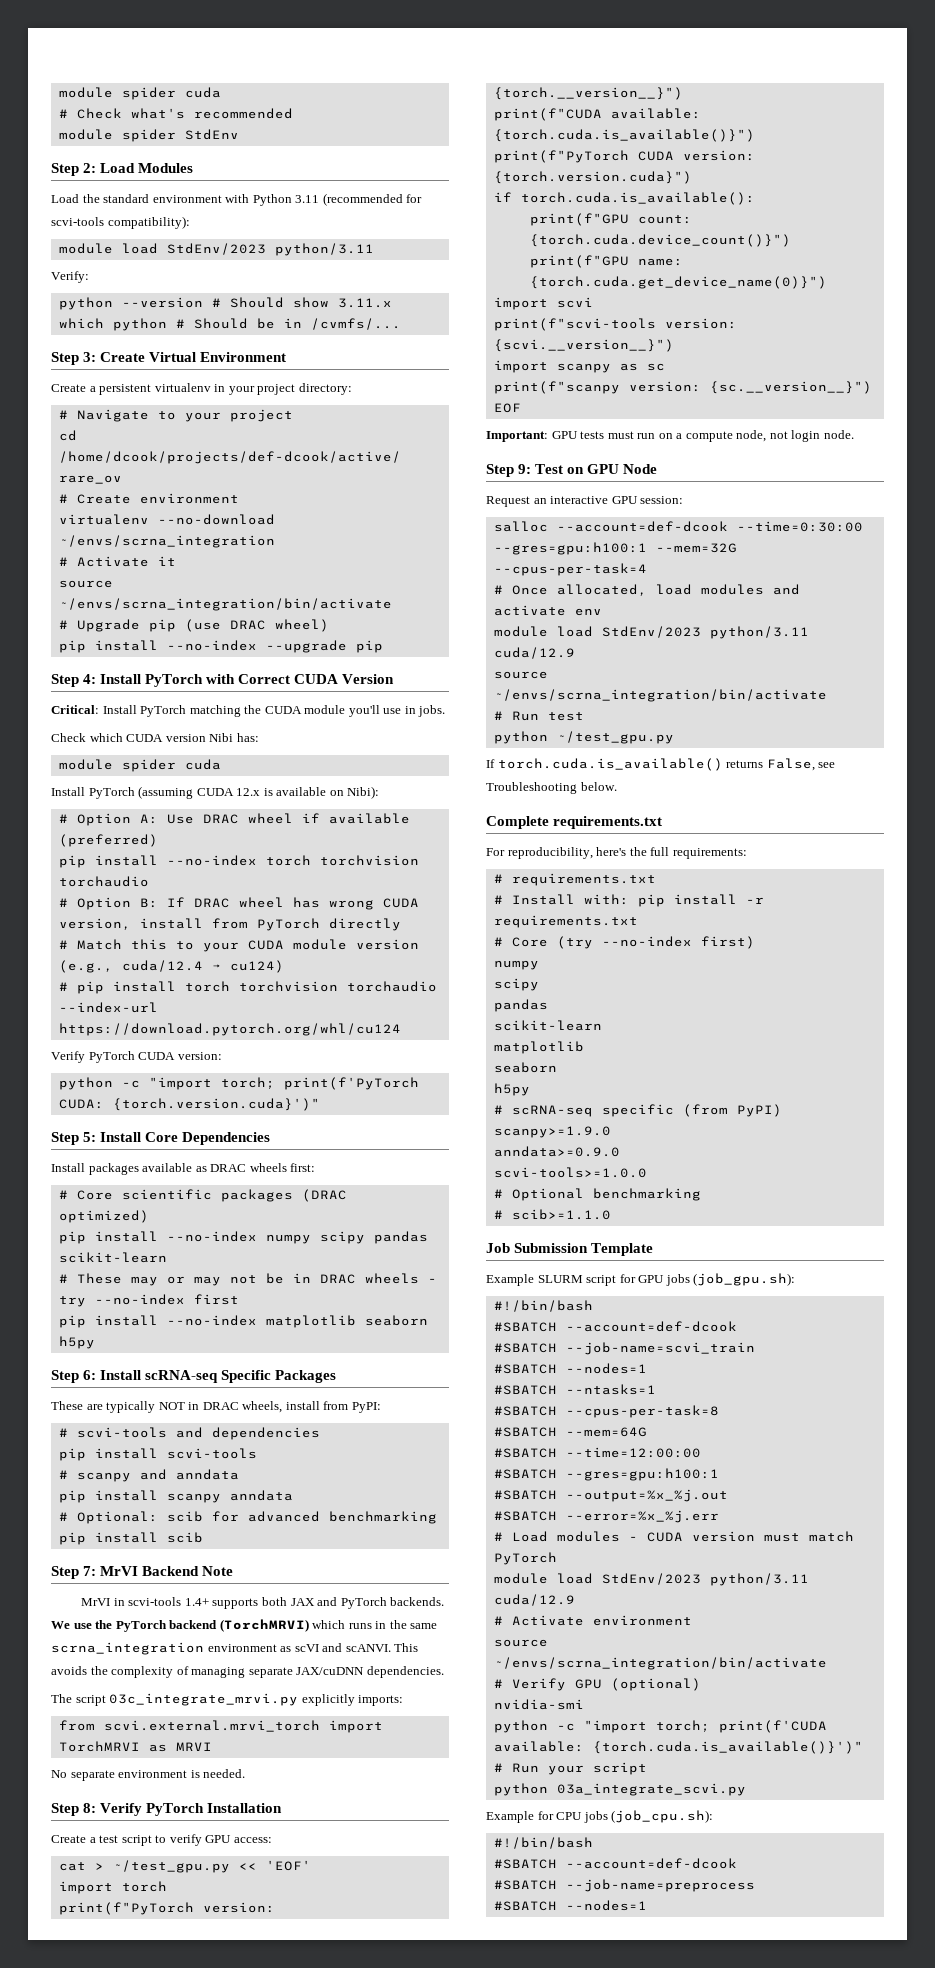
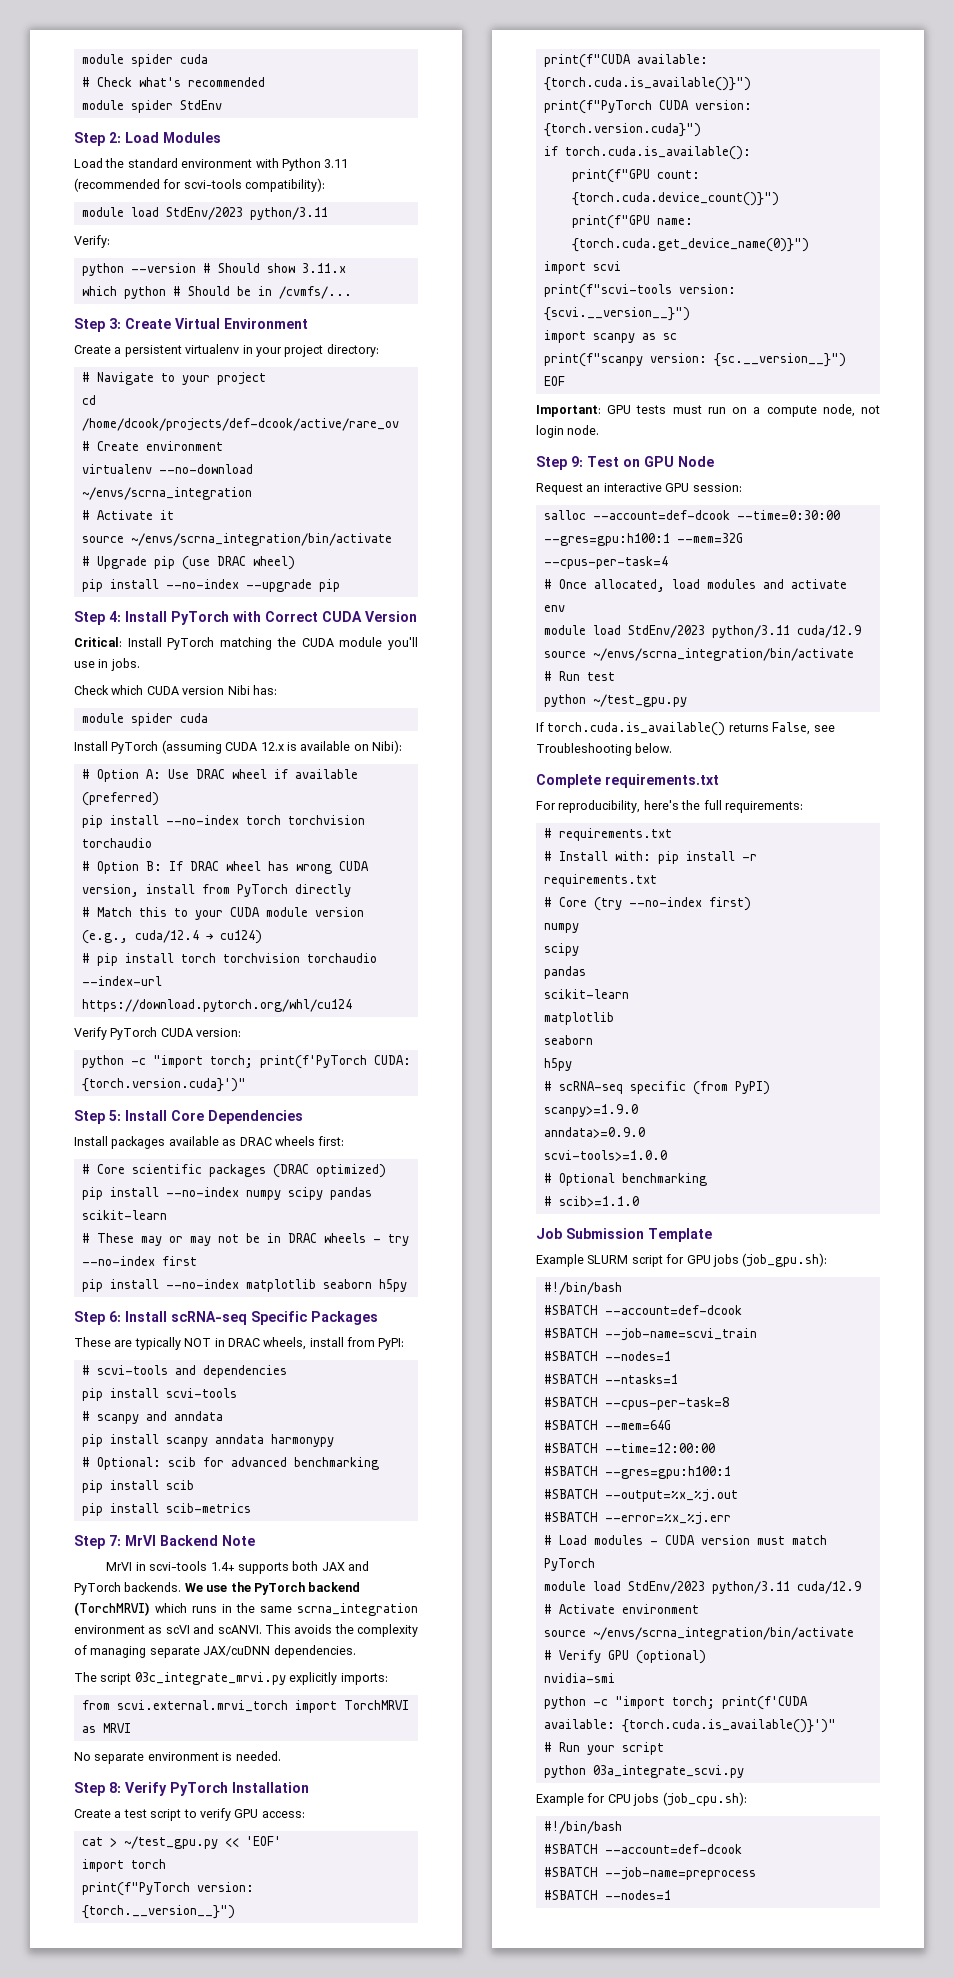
(293, 1495) none -> [270,1434,334,1447] harmonypy
(203, 1537) none -> [81,1503,251,1516] // pip install scib-metrics

